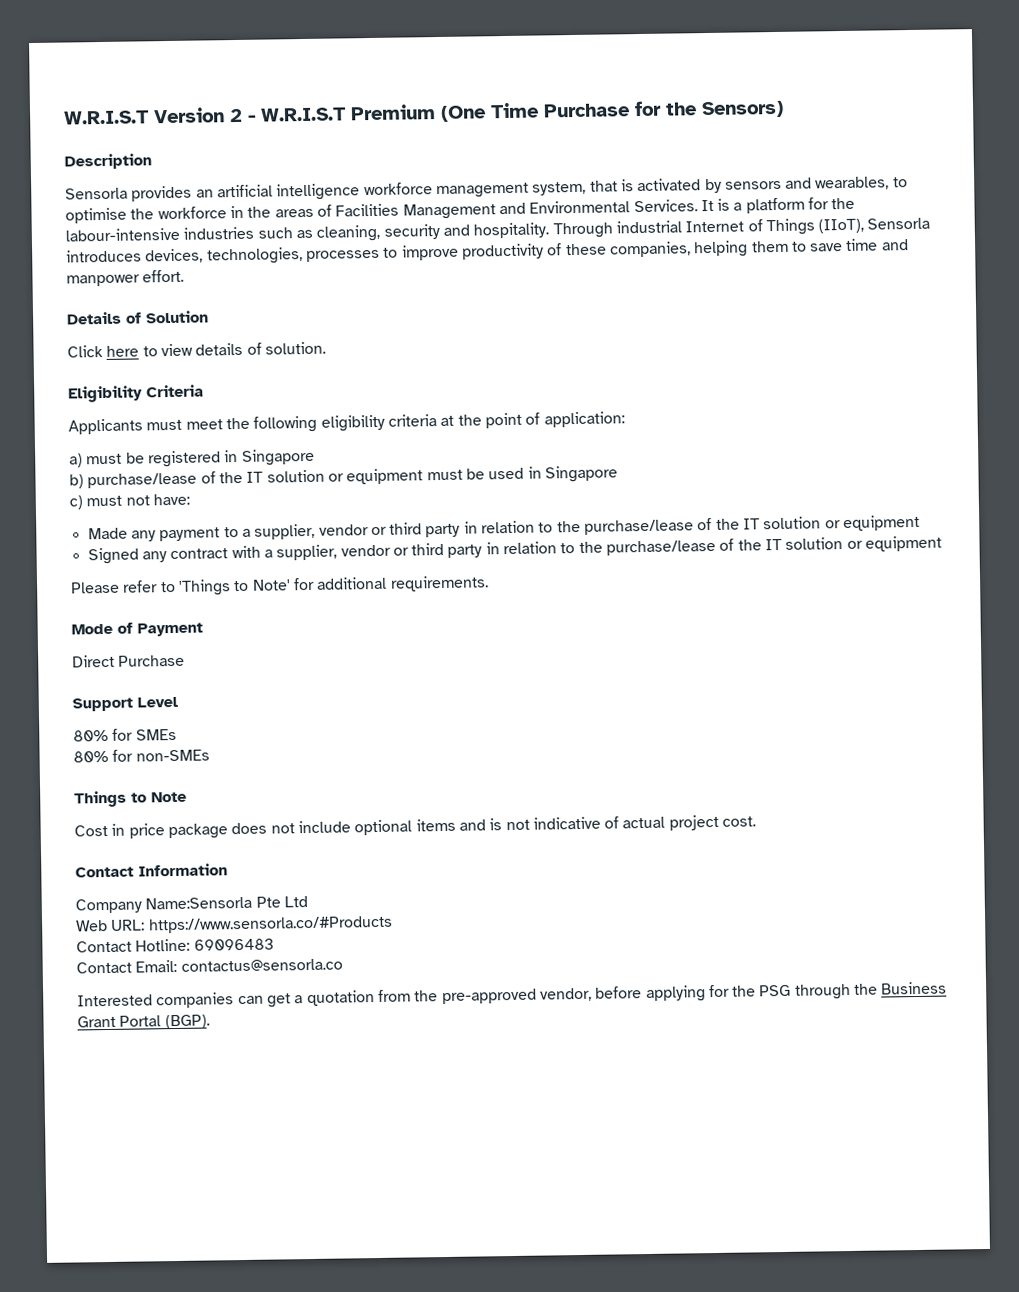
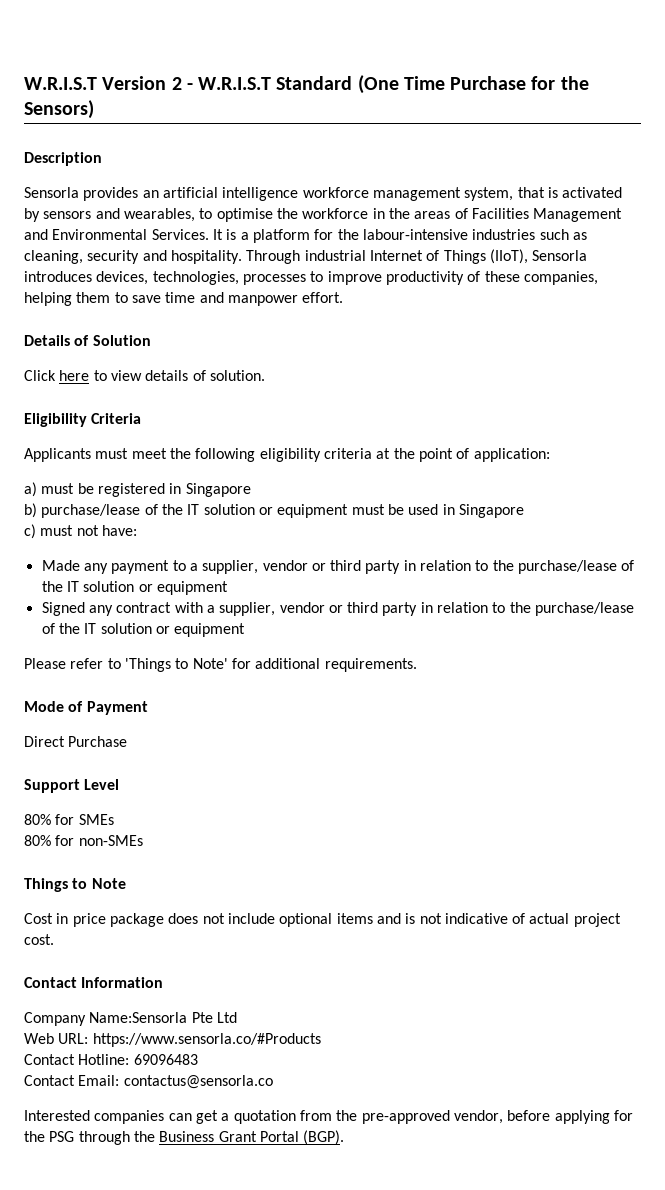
[350,104,436,121] Premium -> [276,76,353,90] Standard

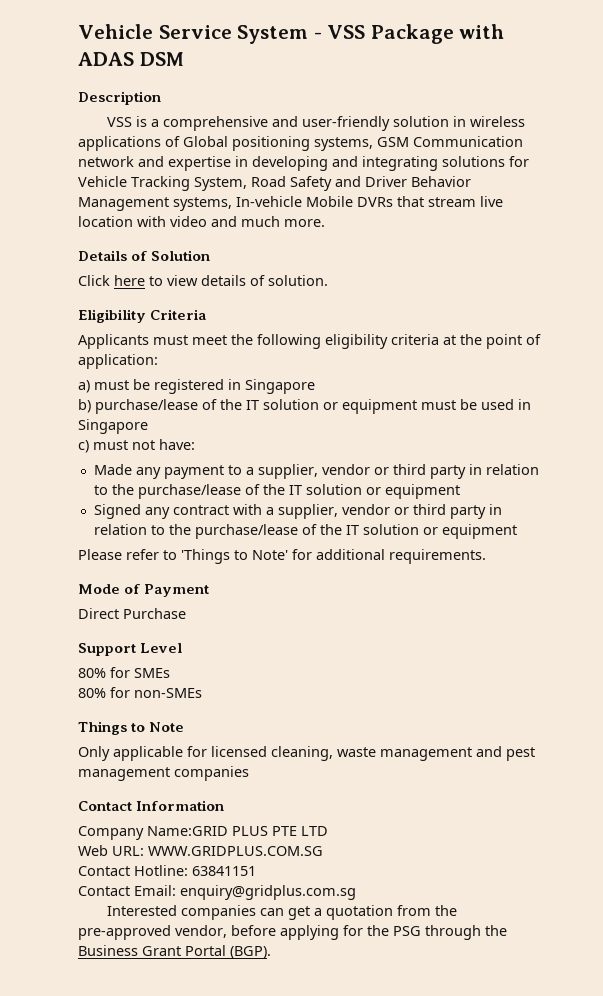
[24,75,589,94] [24,100,94,119] [24,152,102,166] [24,187,623,201] [24,208,623,222] [24,229,587,243] [24,249,588,264] [24,271,598,285] [24,292,344,306] W.R.I.S.T Version 2 - W.R.I.S.T Standard (One Time Purchase for the Sensors) // Description // Sensorla provides an artificial intelligence workforce management system, that is activated by sensors and wearables, to optimise the workforce in the areas of Facilities Management and Environmental Services. It is a platform for the labour-intensive industries such as cleaning, security and hospitality. Through industrial Internet of Things (IIoT), Sensorla introduces devices, technologies, processes to improve productivity of these companies, helping them to save time and manpower effort. -> [78,24,505,44] [78,52,184,66] [78,91,161,105] [106,116,525,131] [78,136,523,151] [78,156,529,171] [78,176,471,191] [78,196,503,211] [78,216,325,227] Vehicle Service System - VSS Package with ADAS DSM // Description // VSS is a comprehensive and user-friendly solution in wireless applications of Global positioning systems, GSM Communication network and expertise in developing and integrating solutions for Vehicle Tracking System, Road Safety and Driver Behavior Management systems, In-vehicle Mobile DVRs that stream live location with video and much more.
[24,913,621,927] [24,934,54,945] Cost in price package does not include optional items and is not indicative of actual project cost. -> [78,746,535,761] [78,766,249,781] Only applicable for licensed cleaning, waste management and pest management companies
[89,1012,237,1023] Name:Sensorla Pte Ltd -> [147,826,328,836] Name:GRID PLUS PTE LTD
[92,1033,321,1047] https://www.sensorla.co/#Products -> [148,846,323,856] WWW.GRIDPLUS.COM.SG
[133,1054,198,1065] 69096483 -> [192,866,256,876] 63841151
[123,1075,273,1089] contactus@sensorla.co -> [180,885,356,900] enquiry@gridplus.com.sg

